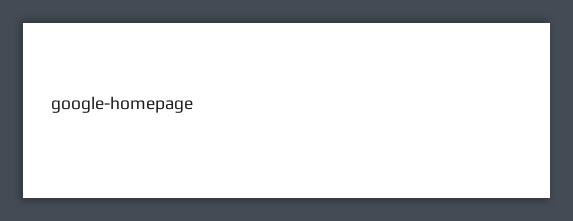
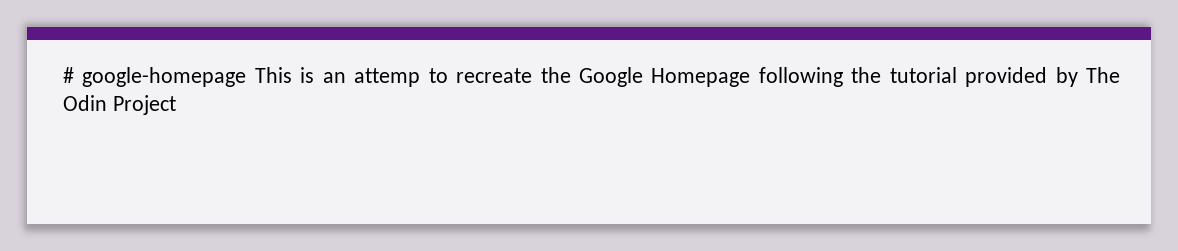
[51,96,193,113] google-homepage -> [63,67,1120,87] [63,95,176,115] # google-homepage This is an attemp to recreate the Google Homepage following the tutorial provided by The Odin Project

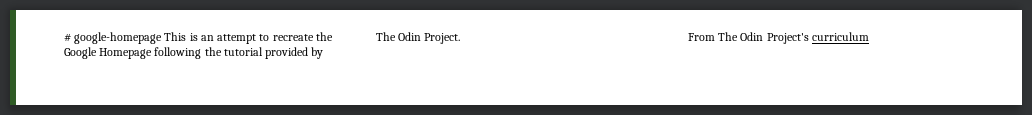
[354,68,421,87] attemp -> [217,34,257,44] attempt
[112,95,176,115] Project -> [424,33,461,44] [688,32,869,44] Project. // From The Odin Project's curriculum

